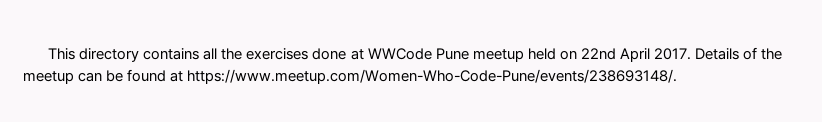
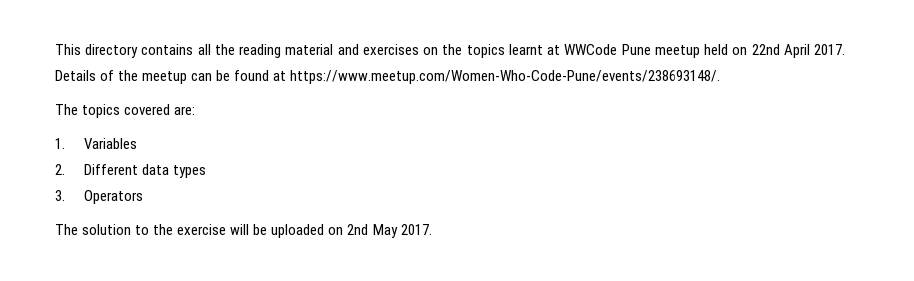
[246,48,347,60] exercises done -> [239,44,543,58] reading material and exercises on the topics learnt
(678, 76) none -> [55,104,196,118] [55,138,138,149] [55,164,207,178] [55,190,144,204] [55,224,432,238] // The topics covered are: // 1. Variables // 2. Different data types // 3. Operators // The solution to the exercise will be uploaded on 2nd May 2017.

